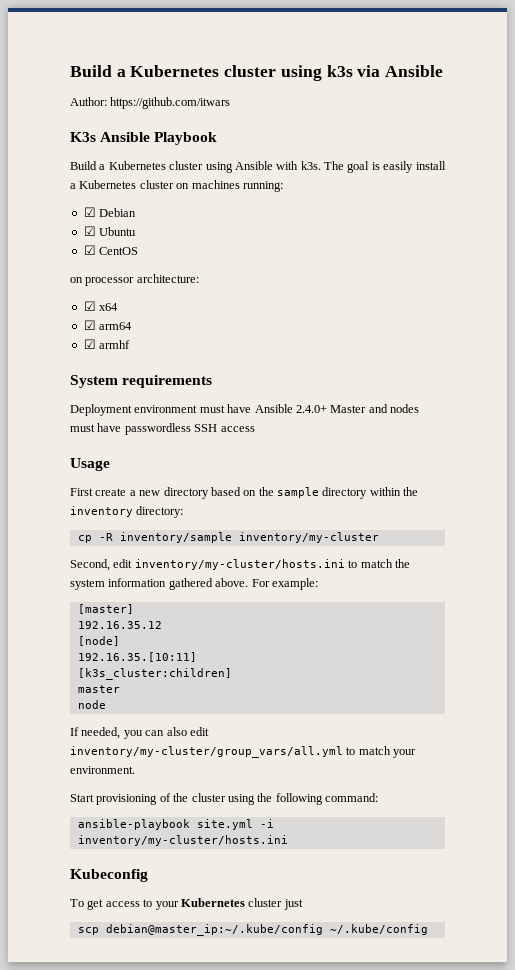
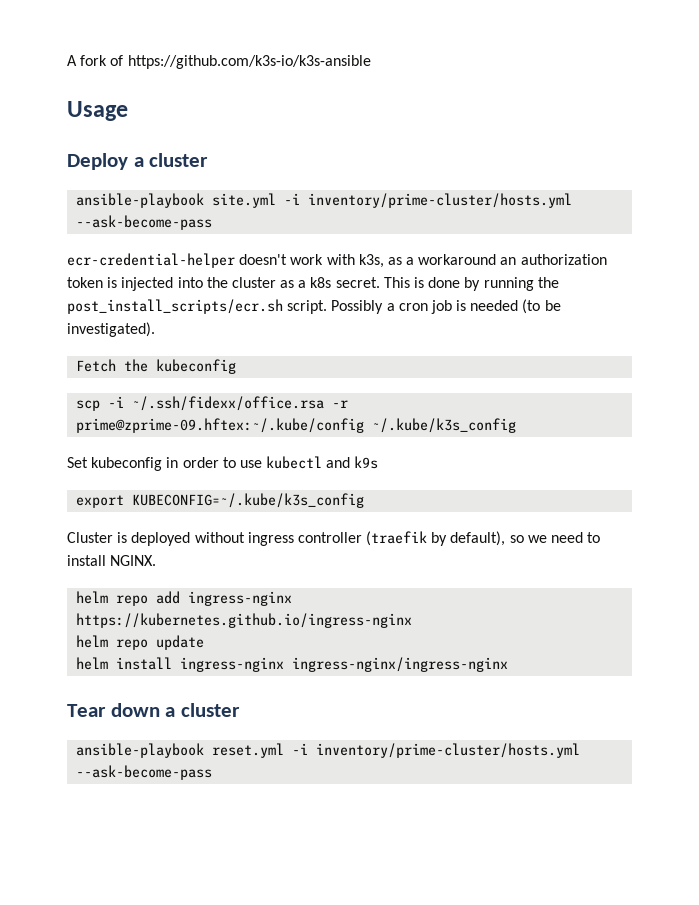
[70,65,444,81] [70,97,231,109] [70,132,218,145] [70,161,446,173] [70,180,283,192] [83,207,137,217] [83,226,137,236] [83,245,139,255] [70,274,199,286] [83,301,119,311] [83,320,133,330] [83,339,131,349] [70,375,213,388] [70,404,419,416] [70,423,255,435] [70,458,110,471] [70,487,419,499] [70,506,184,518] [77,532,379,543] [70,559,410,571] [70,578,318,590] [77,604,134,614] [77,621,162,629] [77,636,120,646] [77,652,197,662] [77,668,232,680] [77,685,120,693] [77,700,106,709] [70,727,209,739] [70,746,417,758] [70,766,135,774] [70,793,378,805] [77,819,274,830] [77,835,288,846] [70,869,148,882] [70,898,303,910] [77,924,428,936] Build a Kubernetes cluster using k3s via Ansible // Author: https://github.com/itwars // K3s Ansible Playbook // Build a Kubernetes cluster using Ansible with k3s. The goal is easily install a Kubernetes cluster on machines running: // ☑ Debian // ☑ Ubuntu // ☑ CentOS // on processor architecture: // ☑ x64 // ☑ arm64 // ☑ armhf // System requirements // Deployment environment must have Ansible 2.4.0+ Master and nodes must have passwordless SSH access // Usage // First create a new directory based on the sample directory within the inventory directory: // cp -R inventory/sample inventory/my-cluster // Second, edit inventory/my-cluster/hosts.ini to match the system information gathered above. For example: // [master] // 192.16.35.12 // [node] // 192.16.35.[10:11] // [k3s_cluster:children] // master // node // If needed, you can also edit inventory/my-cluster/group_vars/all.yml to match your environment. // Start provisioning of the cluster using the following command: // ansible-playbook site.yml -i inventory/my-cluster/hosts.ini // Kubeconfig // To get access to your Kubernetes cluster just // scp debian@master_ip:~/.kube/config ~/.kube/config -> [67,55,371,69] [67,101,128,121] [67,153,209,170] [76,193,573,208] [76,215,213,230] [67,253,607,268] [67,277,559,291] [67,299,561,314] [67,322,155,337] [76,359,237,374] [76,396,349,411] [76,418,517,433] [67,456,379,471] [76,493,365,508] [67,531,601,546] [67,555,157,566] [76,591,293,606] [76,613,413,628] [76,635,205,650] [76,657,509,672] [67,703,241,717] [76,743,581,758] [76,765,213,780] A fork of https://github.com/k3s-io/k3s-ansible // Usage // Deploy a cluster // ansible-playbook site.yml -i inventory/prime-cluster/hosts.yml --ask-become-pass // ecr-credential-helper doesn't work with k3s, as a workaround an authorization token is injected into the cluster as a k8s secret. This is done by running the post_install_scripts/ecr.sh script. Possibly a cron job is needed (to be investigated). // Fetch the kubeconfig // scp -i ~/.ssh/fidexx/office.rsa -r prime@zprime-09.hftex:~/.kube/config ~/.kube/k3s_config // Set kubeconfig in order to use kubectl and k9s // export KUBECONFIG=~/.kube/k3s_config // Cluster is deployed without ingress controller (traefik by default), so we need to install NGINX. // helm repo add ingress-nginx https://kubernetes.github.io/ingress-nginx // helm repo update // helm install ingress-nginx ingress-nginx/ingress-nginx // Tear down a cluster // ansible-playbook reset.yml -i inventory/prime-cluster/hosts.yml --ask-become-pass

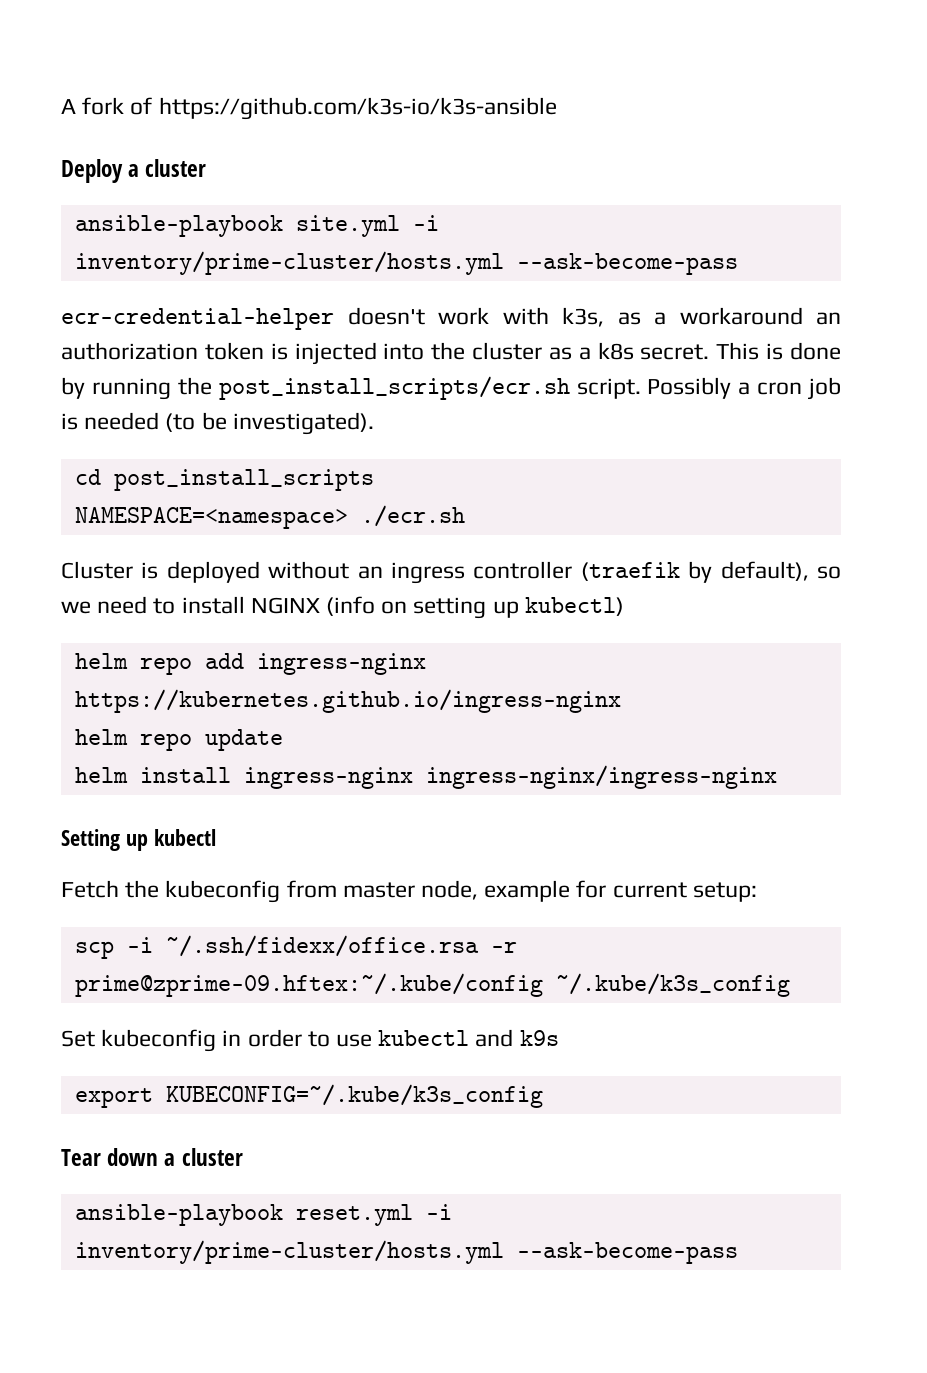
[67,101,128,121] // Usage -> (557, 108) none
[76,359,237,374] Fetch the kubeconfig -> [74,469,374,491] [74,505,465,529] [61,561,841,584] [61,596,624,619] [74,653,426,675] [74,689,621,713] [74,729,283,751] [74,765,777,789] [61,829,216,851] [61,880,757,903] cd post_install_scripts // NAMESPACE=<namespace> ./ecr.sh // Cluster is deployed without an ingress controller (traefik by default), so we need to install NGINX (info on setting up kubectl) // helm repo add ingress-nginx https://kubernetes.github.io/ingress-nginx // helm repo update // helm install ingress-nginx ingress-nginx/ingress-nginx // Setting up kubectl // Fetch the kubeconfig from master node, example for current setup:
[67,531,601,546] [67,555,157,566] [76,591,293,606] [76,613,413,628] [76,635,205,650] [76,657,509,672] // Cluster is deployed without ingress controller (traefik by default), so we need to install NGINX. // helm repo add ingress-nginx https://kubernetes.github.io/ingress-nginx // helm repo update // helm install ingress-nginx ingress-nginx/ingress-nginx -> (543, 1096) none

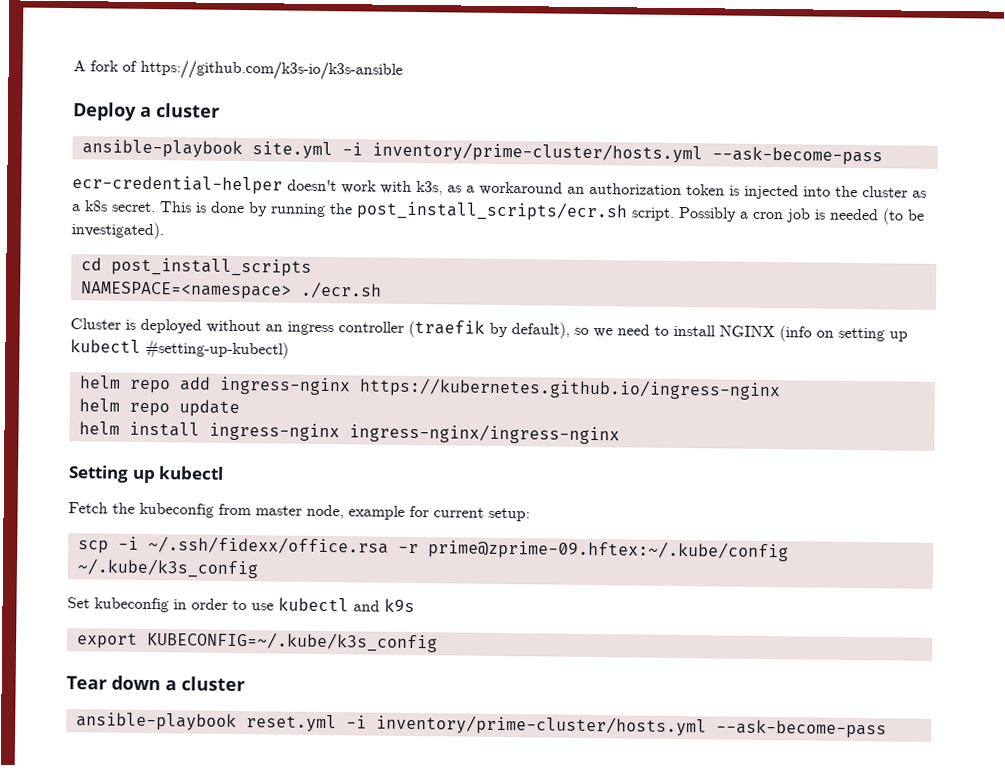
[524,597,624,616] kubectl) -> [70,338,289,361] kubectl #setting-up-kubectl)

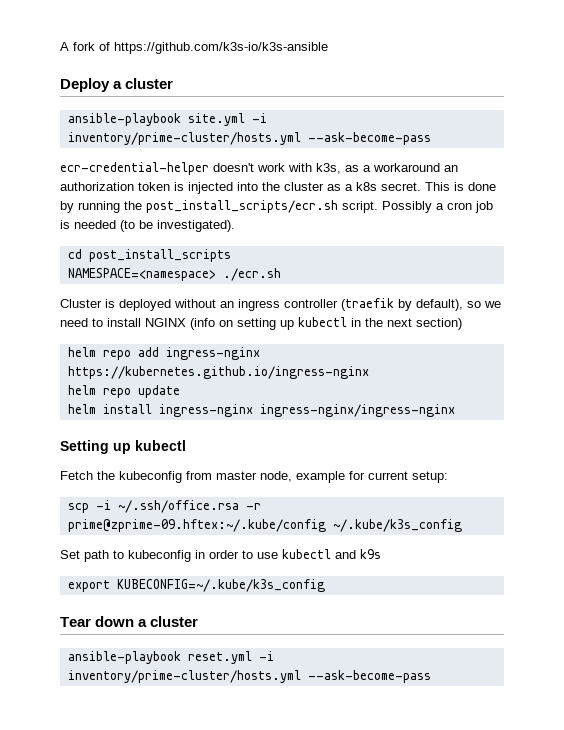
[145,338,289,361] #setting-up-kubectl) -> [351,318,462,330] in the next section)
[147,535,389,555] ~/.ssh/fidexx/office.rsa -> [117,500,239,513] ~/.ssh/office.rsa
(90, 603) none -> [84,550,124,562] path to

